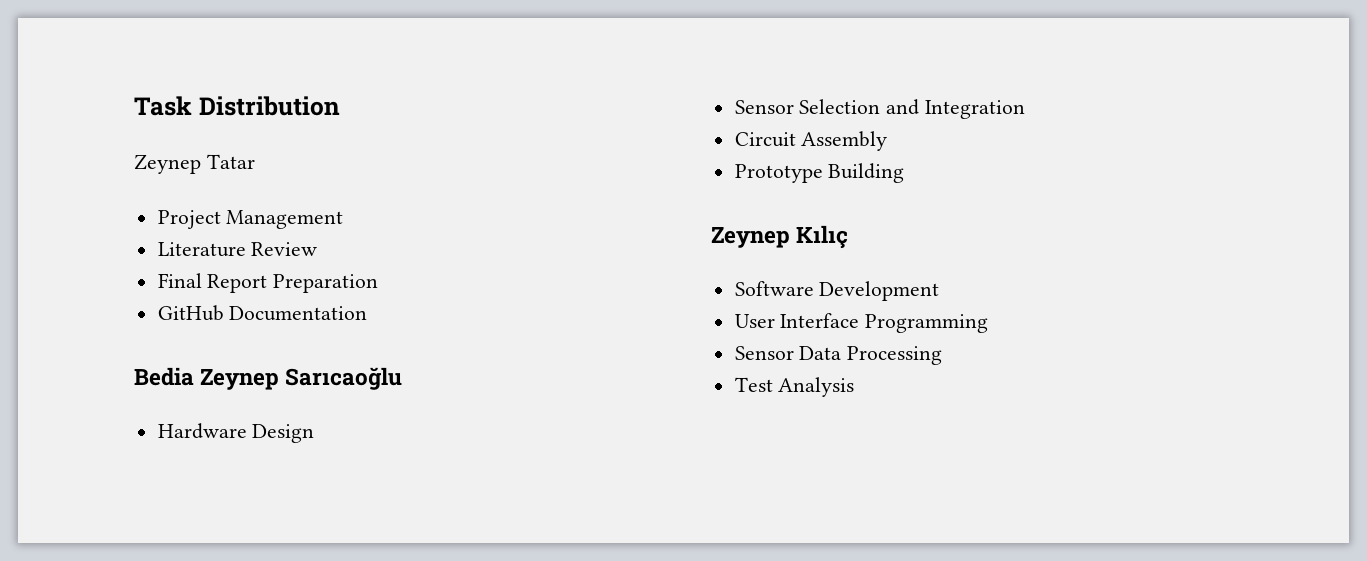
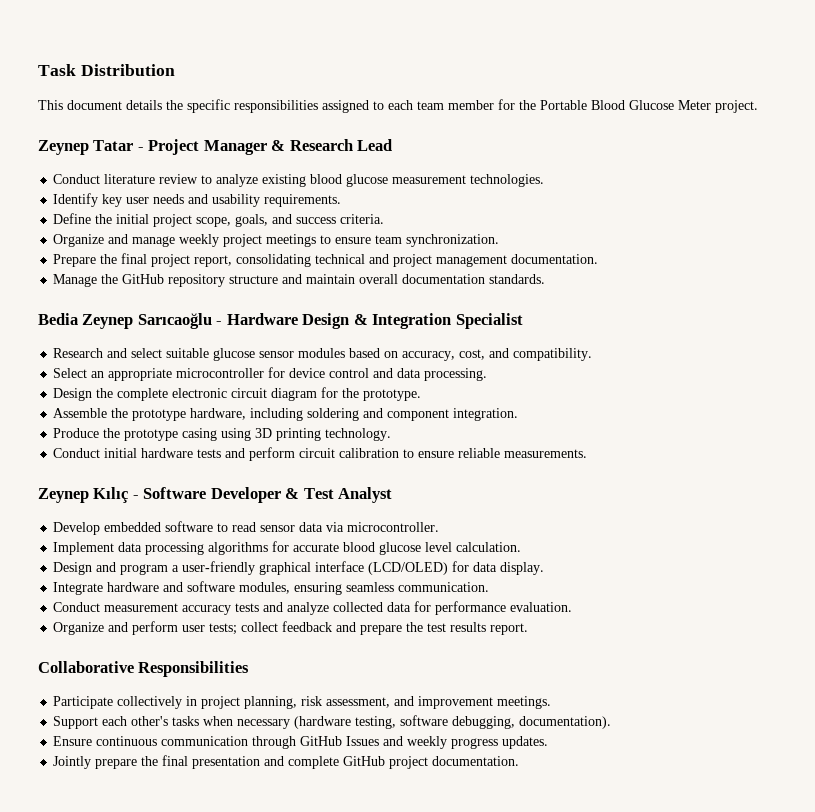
[134,154,255,174] [157,210,344,229] [157,242,318,257] [157,273,379,293] [157,305,368,321] Zeynep Tatar // Project Management // Literature Review // Final Report Preparation // GitHub Documentation -> [38,99,758,113] [38,139,393,155] [53,174,545,187] [53,193,342,207] [53,213,385,227] [53,234,500,247] [53,253,599,267] [53,274,546,287] This document details the specific responsibilities assigned to each team member for the Portable Blood Glucose Meter project. // Zeynep Tatar - Project Manager & Research Lead // Conduct literature review to analyze existing blood glucose measurement technologies. // Identify key user needs and usability requirements. // Define the initial project scope, goals, and success criteria. // Organize and manage weekly project meetings to ensure team synchronization. // Prepare the final project report, consolidating technical and project management documentation. // Manage the GitHub repository structure and maintain overall documentation standards.
(403, 378) // -> [216,321,223,325] -
[734,99,1026,119] [734,131,888,151] [734,163,905,183] [711,225,849,249] [734,281,940,301] [734,313,989,333] [734,346,943,365] [734,377,855,397] // Sensor Selection and Integration // Circuit Assembly // Prototype Building // Zeynep Kılıç // Software Development // User Interface Programming // Sensor Data Processing // Test Analysis -> [353,313,523,329] [53,348,593,361] [53,367,488,381] [53,387,422,401] [53,408,519,421] [53,428,392,441] [53,447,588,461] [38,487,393,503] [53,521,440,535] [53,541,522,555] [53,561,545,575] [53,581,490,595] [53,601,573,615] [53,621,529,635] [38,661,250,677] [53,696,552,709] [53,715,612,729] [53,736,549,749] [53,755,520,769] & Integration Specialist // Research and select suitable glucose sensor modules based on accuracy, cost, and compatibility. // Select an appropriate microcontroller for device control and data processing. // Design the complete electronic circuit diagram for the prototype. // Assemble the prototype hardware, including soldering and component integration. // Produce the prototype casing using 3D printing technology. // Conduct initial hardware tests and perform circuit calibration to ensure reliable measurements. // Zeynep Kılıç - Software Developer & Test Analyst // Develop embedded software to read sensor data via microcontroller. // Implement data processing algorithms for accurate blood glucose level calculation. // Design and program a user-friendly graphical interface (LCD/OLED) for data display. // Integrate hardware and software modules, ensuring seamless communication. // Conduct measurement accuracy tests and analyze collected data for performance evaluation. // Organize and perform user tests; collect feedback and prepare the test results report. // Collaborative Responsibilities // Participate collectively in project planning, risk assessment, and improvement meetings. // Support each other's tasks when necessary (hardware testing, software debugging, documentation). // Ensure continuous communication through GitHub Issues and weekly progress updates. // Jointly prepare the final presentation and complete GitHub project documentation.

